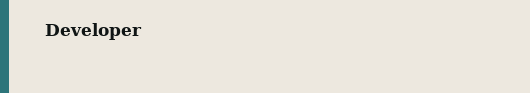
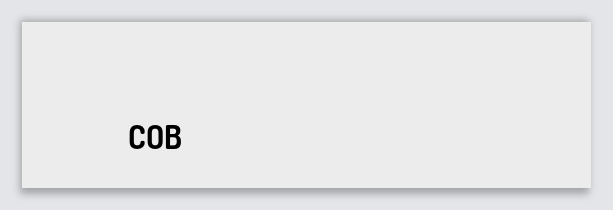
[45,23,142,40] Developer -> [128,125,182,149] COB

